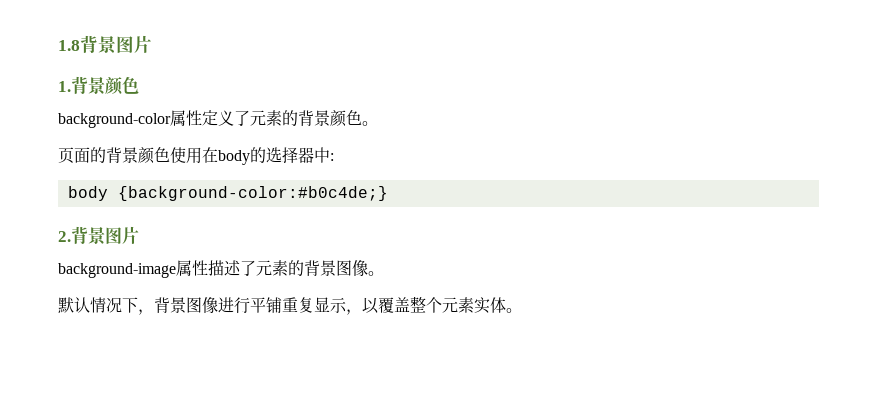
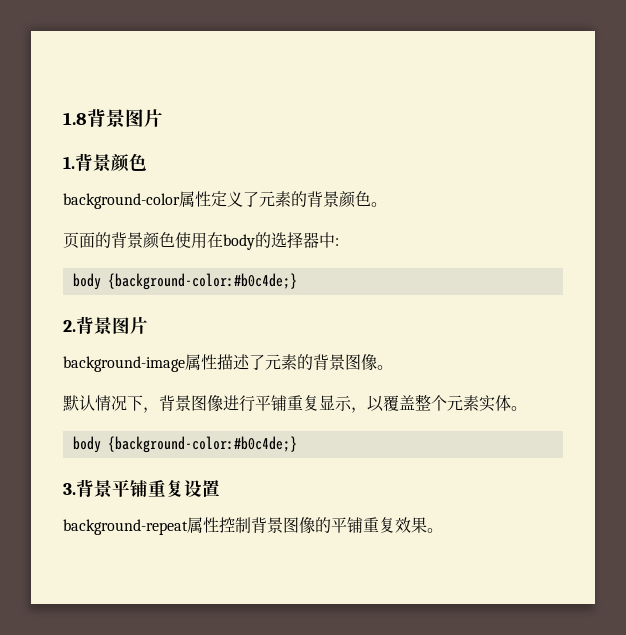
(522, 310) none -> [72,436,297,453] [63,479,220,498] [63,517,443,535] // body {background-color:#b0c4de;} // 3.背景平铺重复设置 // background-repeat属性控制背景图像的平铺重复效果。

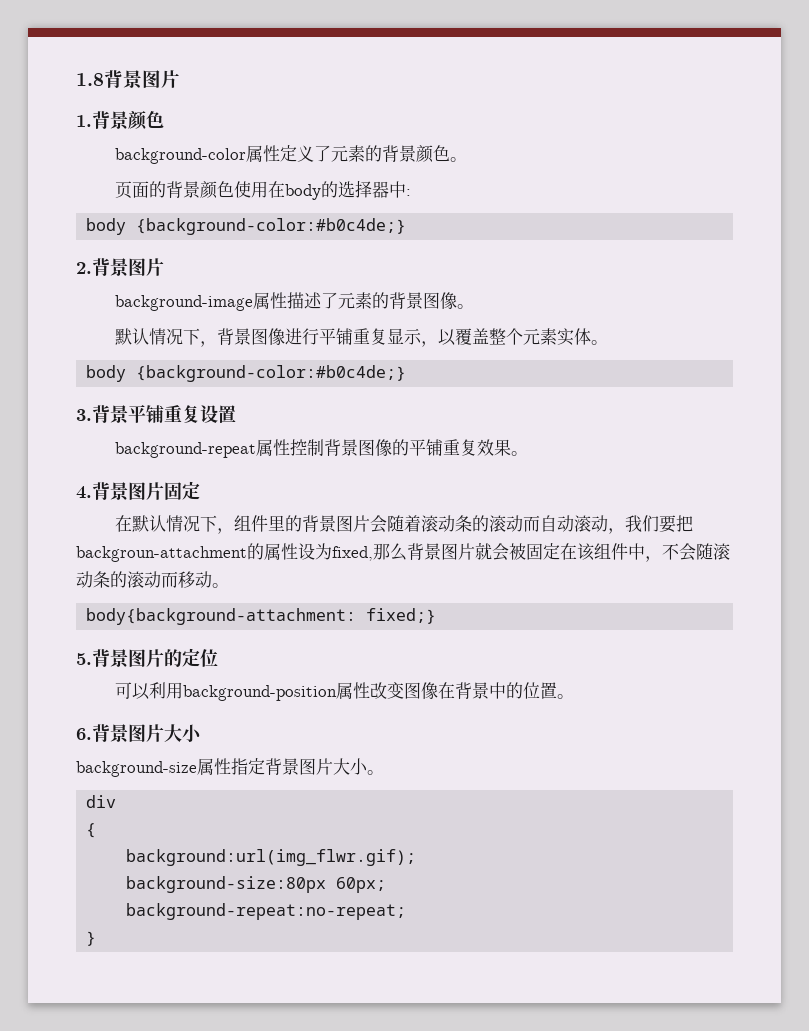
(443, 530) none -> [76,481,200,501] [115,515,694,534] [76,542,730,562] [76,571,229,588] [86,608,437,625] [76,648,218,668] [115,682,575,701] [76,724,202,743] [76,758,384,777] [86,795,117,808] [86,823,97,838] [126,849,417,866] [126,876,387,893] [126,903,407,920] [86,931,97,946] // 4.背景图片固定 // 在默认情况下，组件里的背景图片会随着滚动条的滚动而自动滚动，我们要把backgroun-attachment的属性设为fixed,那么背景图片就会被固定在该组件中，不会随滚动条的滚动而移动。 // body{background-attachment: fixed;} // 5.背景图片的定位 // 可以利用background-position属性改变图像在背景中的位置。 // 6.背景图片大小 // background-size属性指定背景图片大小。 // div // { // background:url(img_flwr.gif); // background-size:80px 60px; // background-repeat:no-repeat; // }

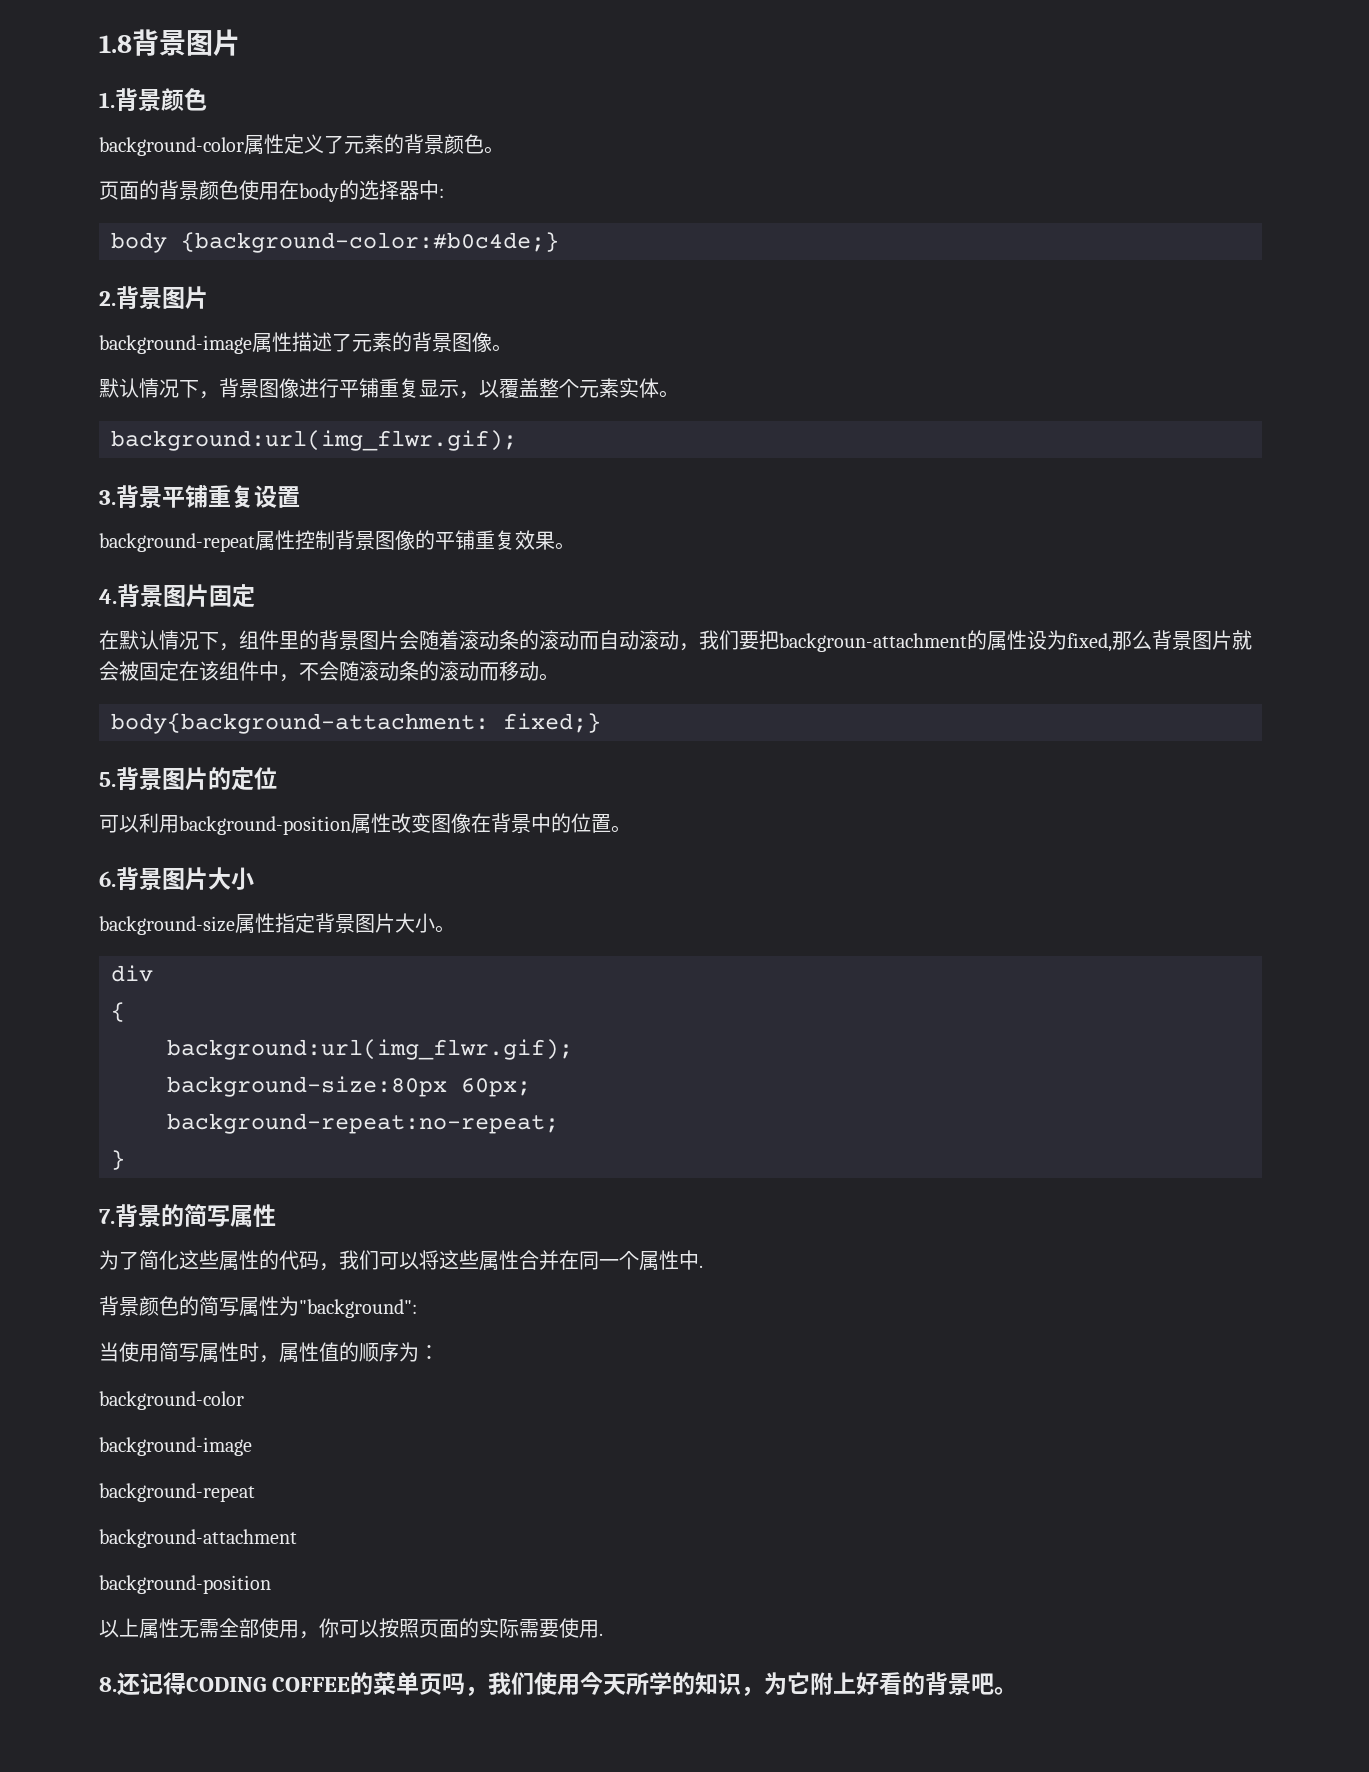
[86,365,407,382] body {background-color:#b0c4de;} -> [111,430,517,451] background:url(img_flwr.gif);
(97, 938) none -> [99,1204,276,1228] [99,1250,703,1271] [99,1296,417,1318] [99,1342,439,1363] [99,1391,244,1410] [99,1437,252,1456] [99,1483,255,1502] [99,1529,297,1548] [99,1575,271,1594] [99,1618,603,1639] [99,1672,1018,1696] // 7.背景的简写属性 // 为了简化这些属性的代码，我们可以将这些属性合并在同一个属性中. // 背景颜色的简写属性为"background": // 当使用简写属性时，属性值的顺序为： // background-color // background-image // background-repeat // background-attachment // background-position // 以上属性无需全部使用，你可以按照页面的实际需要使用. // 8.还记得CODING COFFEE的菜单页吗，我们使用今天所学的知识，为它附上好看的背景吧。

